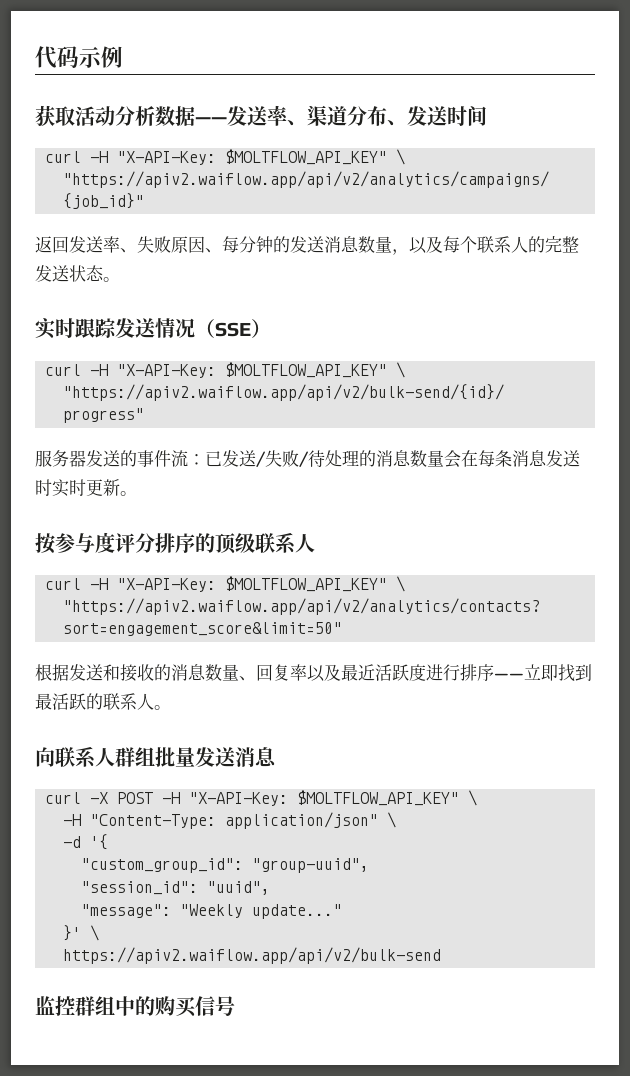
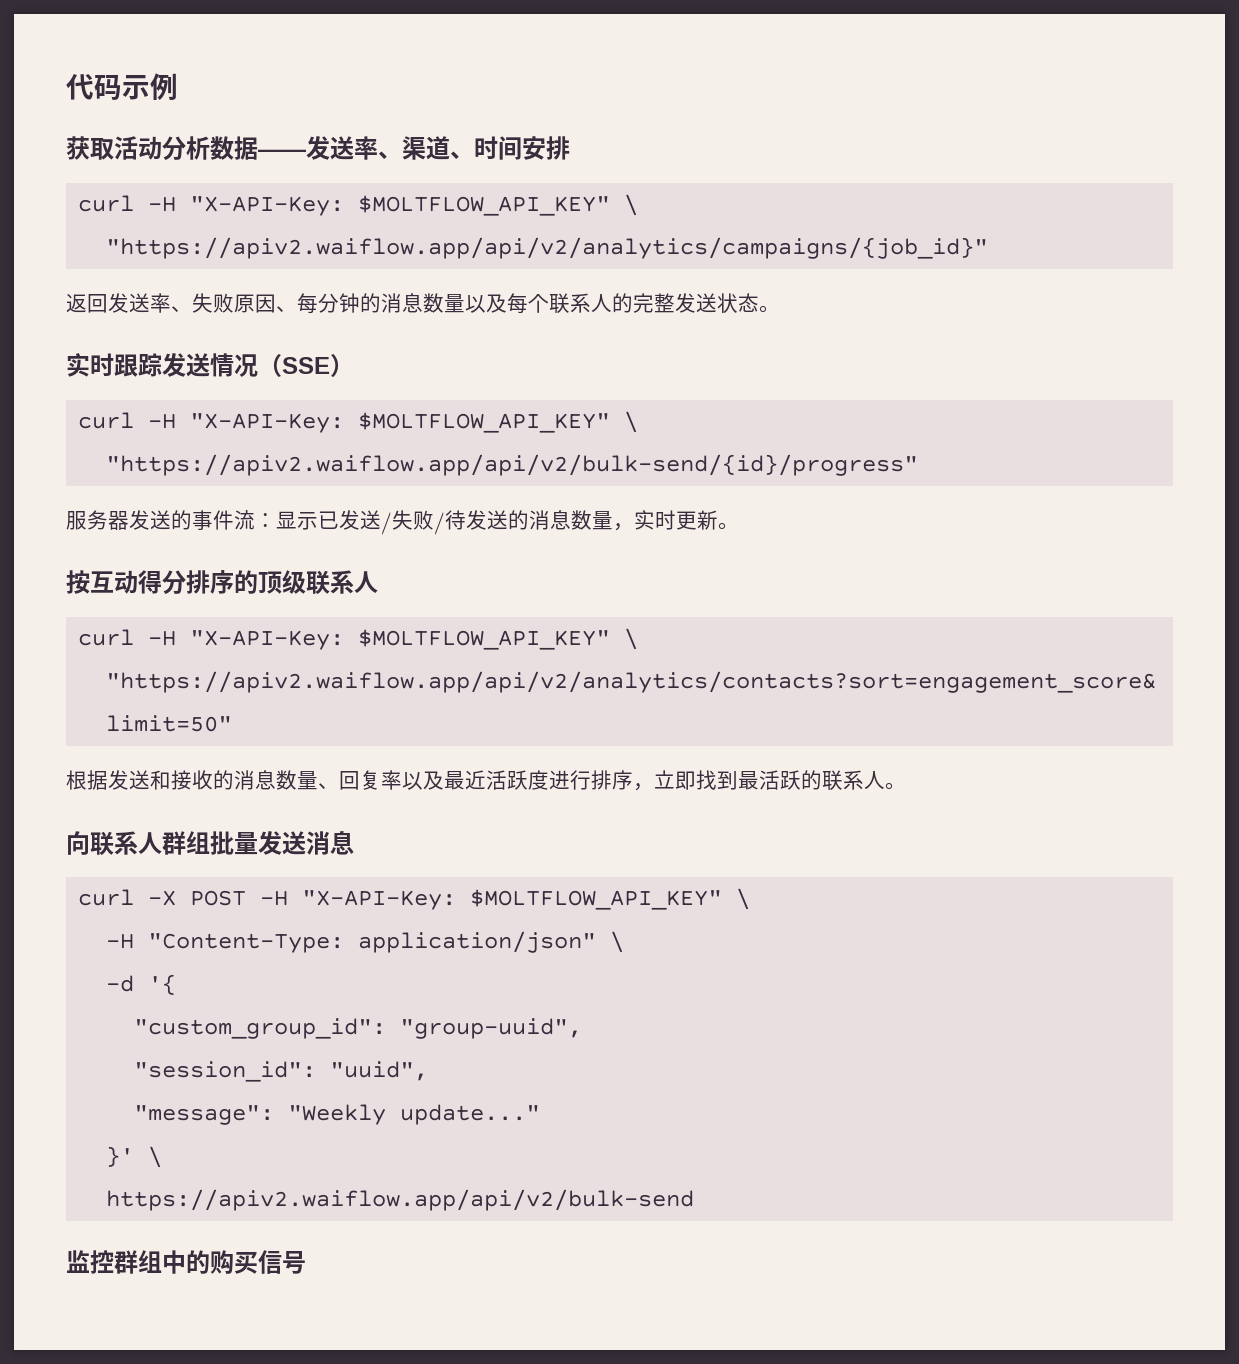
[347,106,448,126] 分布、发送 -> [450,151,474,159] 、
(487, 116) none -> [522,136,570,160] 安排
[290,236,409,255] 发送消息数量， -> [381,293,465,313] 消息数量
(205, 459) none -> [276,511,318,530] 显示
[325,450,580,468] [35,479,52,496] 处理的消息数量会在每条消息发送时 -> [466,510,634,531] 发送的消息数量，
[55,532,135,553] 参与度评 -> [90,570,162,594] 互动得
[494,673,524,679] —— -> [633,783,654,791] ，

